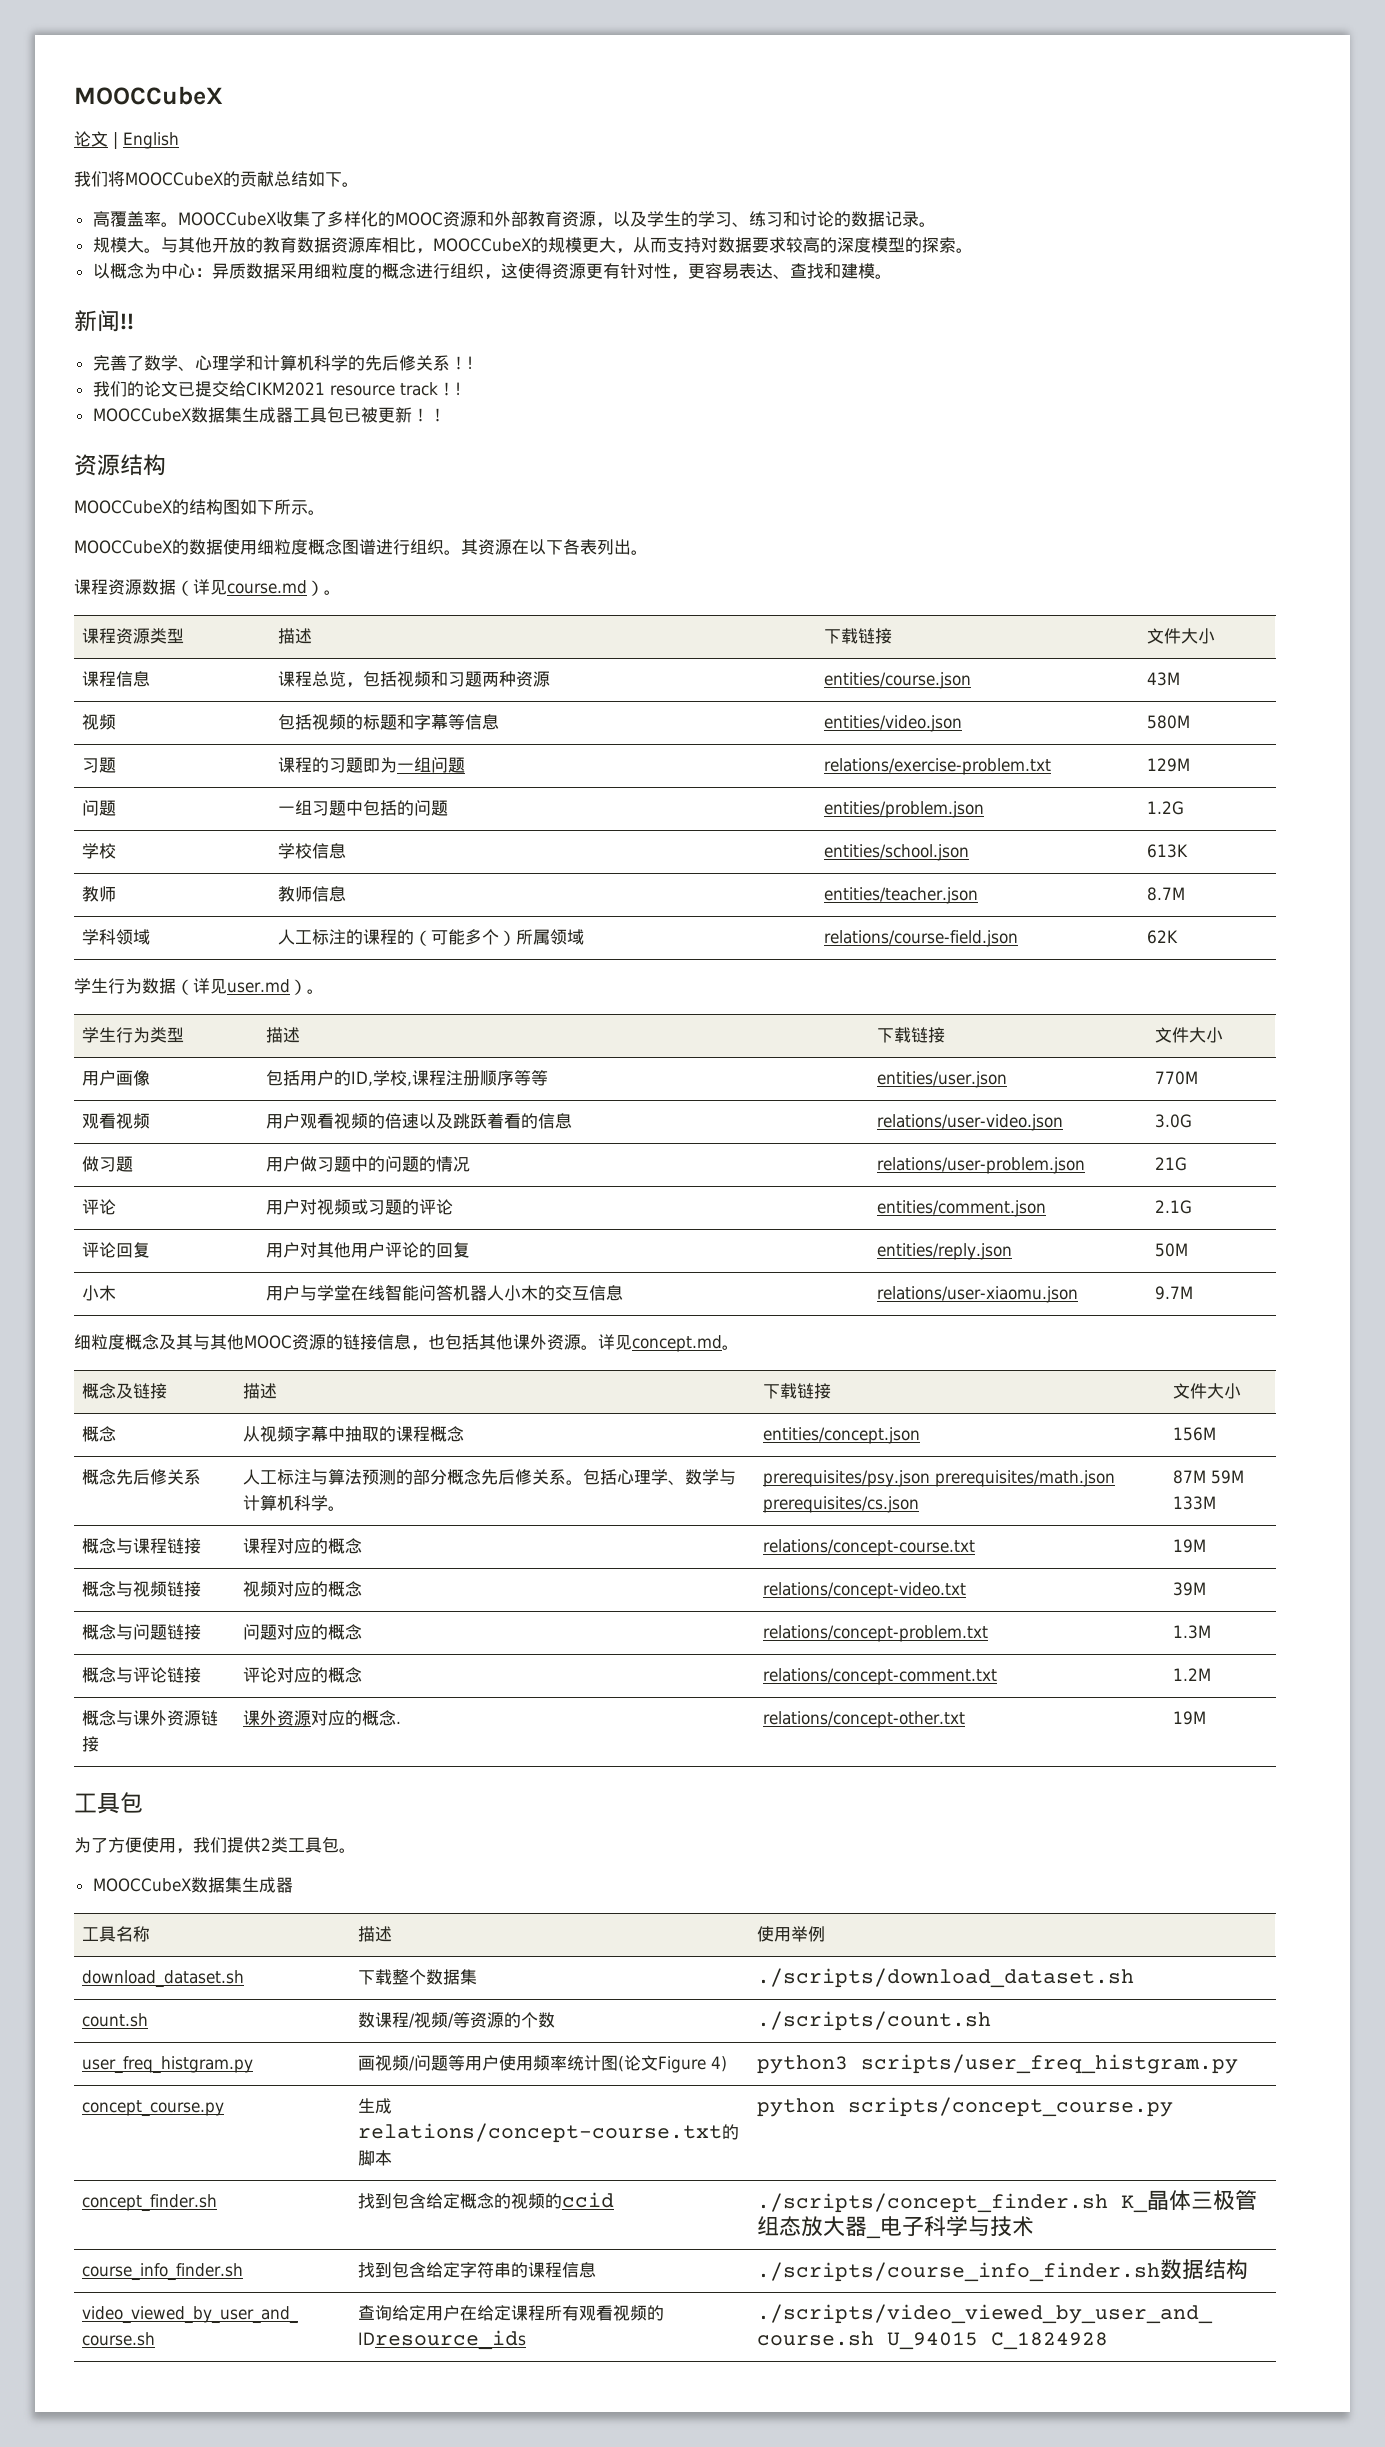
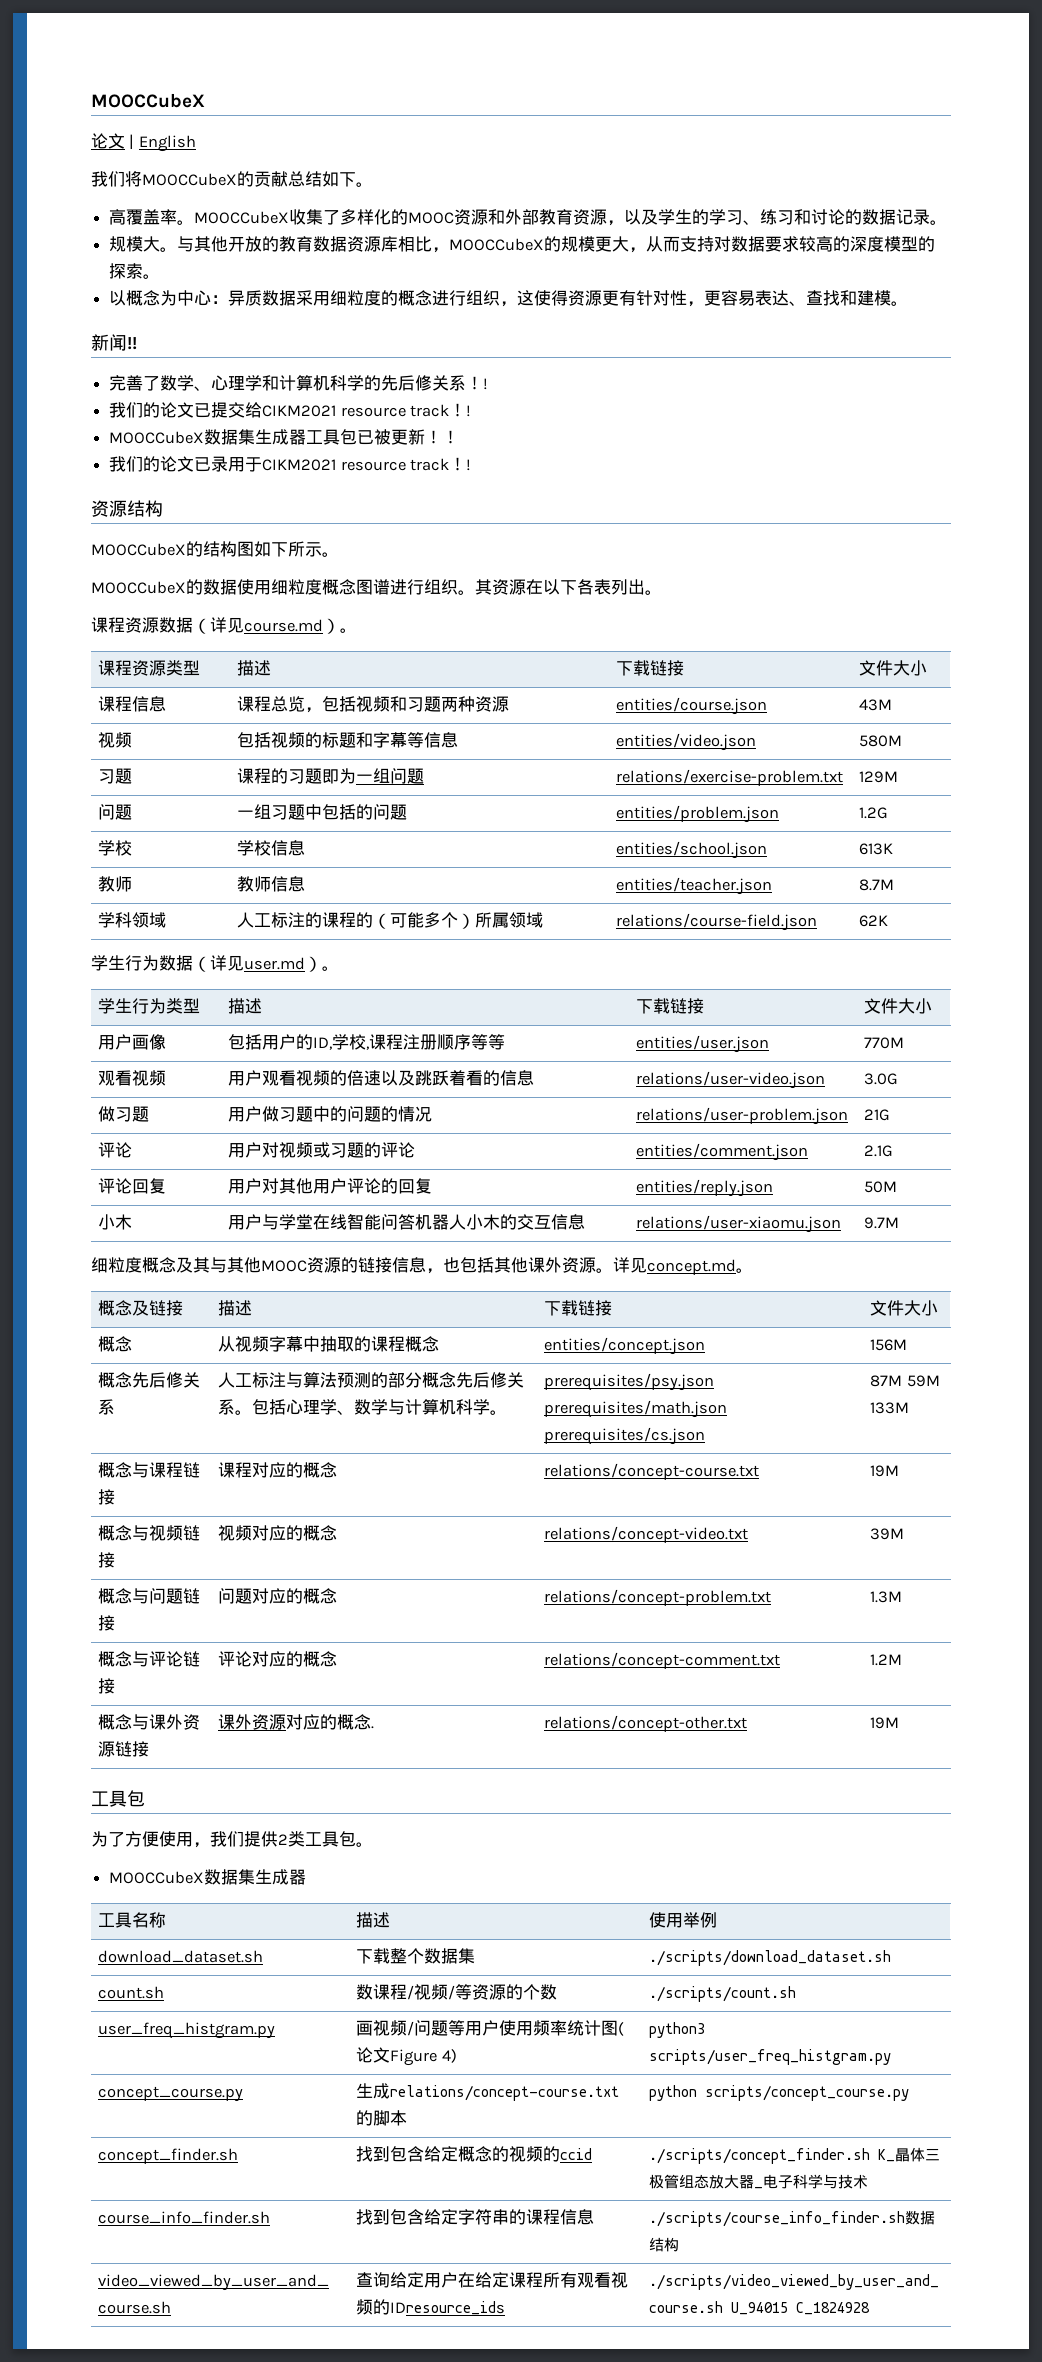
(446, 415) none -> [109,456,472,472] // 我们的论文已录用于CIKM2021 resource track！!

